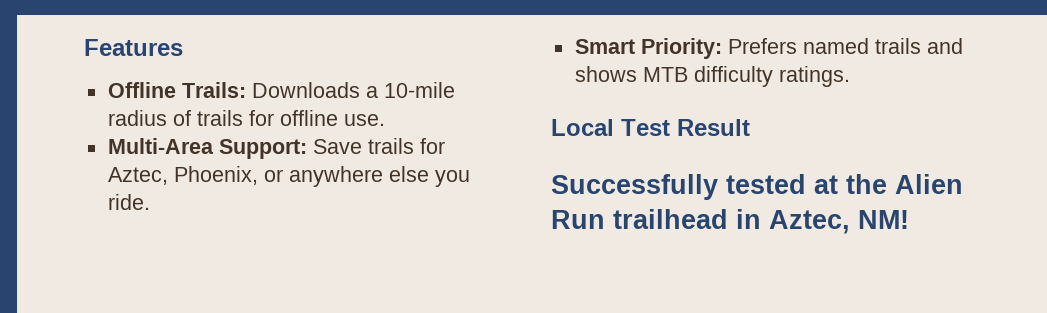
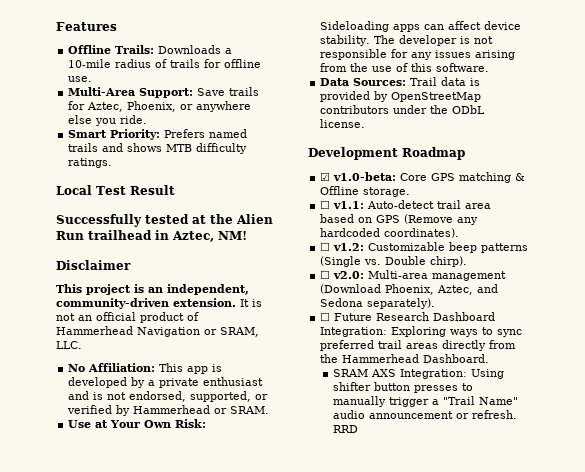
(909, 219) none -> [56,260,131,270] [56,284,249,295] [56,298,262,309] [56,312,199,323] [56,326,259,337] [56,341,82,349] [68,363,223,374] [68,377,264,388] [68,391,269,402] [67,405,270,416] [68,419,207,428] [320,21,522,32] [320,35,494,46] [320,49,516,60] [320,63,490,72] [320,77,481,86] [320,91,482,102] [320,105,486,114] [320,119,366,128] [308,147,465,160] [320,172,526,183] [320,186,411,197] [320,200,492,209] [320,214,479,225] [320,228,460,238] [320,242,529,253] [320,256,468,267] [320,270,507,281] [320,284,499,295] [320,298,436,309] [320,312,496,321] [320,326,523,337] [320,340,517,351] [320,354,490,363] [333,369,505,379] [333,382,474,393] [333,396,519,407] [333,410,518,419] [333,425,359,433] // Disclaimer // This project is an independent, community-driven extension. It is not an official product of Hammerhead Navigation or SRAM, LLC. // No Affiliation: This app is developed by a private enthusiast and is not endorsed, supported, or verified by Hammerhead or SRAM. // Use at Your Own Risk: Sideloading apps can affect device stability. The developer is not responsible for any issues arising from the use of this software. // Data Sources: Trail data is provided by OpenStreetMap contributors under the ODbL license. // Development Roadmap // ☑ v1.0-beta: Core GPS matching & Offline storage. // ☐ v1.1: Auto-detect trail area based on GPS (Remove any hardcoded coordinates). // ☐ v1.2: Customizable beep patterns (Single vs. Double chirp). // ☐ v2.0: Multi-area management (Download Phoenix, Aztec, and Sedona separately). // ☐ Future Research Dashboard Integration: Exploring ways to sync preferred trail areas directly from the Hammerhead Dashboard. // SRAM AXS Integration: Using shifter button presses to manually trigger a "Trail Name" audio announcement or refresh. RRD

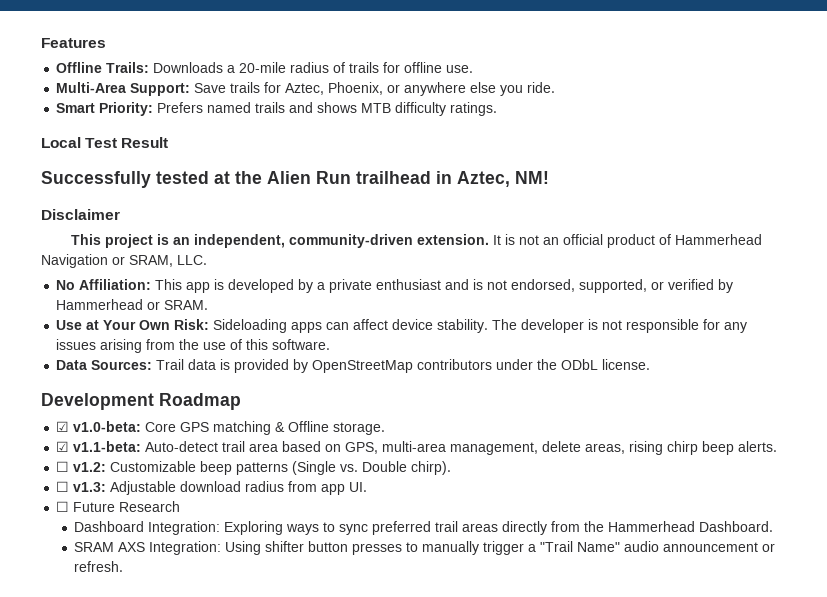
[68,59,112,68] 10-mile -> [239,62,287,73] 20-mile
[320,200,365,209] ☐ v1.1: -> [56,441,142,452] ☑ v1.1-beta:
[376,214,479,225] [320,228,460,238] GPS (Remove any hardcoded coordinates). -> [345,441,778,455] GPS, multi-area management, delete areas, rising chirp beep alerts.
[333,270,507,281] [320,284,499,295] [320,298,436,309] v2.0: Multi-area management (Download Phoenix, Aztec, and Sedona separately). -> [73,481,368,495] v1.3: Adjustable download radius from app UI.
(430, 316) none -> (181, 506) //
[333,425,359,433] RRD -> (124, 566) none

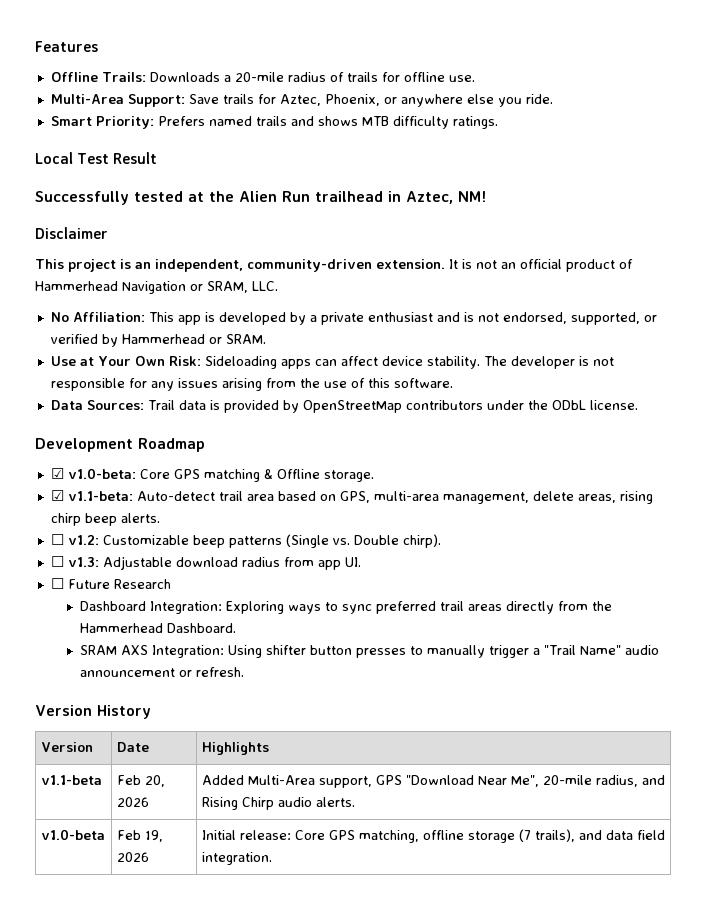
(124, 566) none -> [35,705,151,719] [40,742,93,752] [116,742,149,752] [201,742,269,755] [40,775,102,785] [116,775,165,787] [116,797,149,807] [201,775,665,788] [201,797,355,810] [40,829,105,840] [116,830,163,842] [116,852,149,862] [201,829,665,843] [201,852,272,865] // Version History // Version | Date | Highlights // v1.1-beta | Feb 20, 2026 | Added Multi-Area support, GPS "Download Near Me", 20-mile radius, and Rising Chirp audio alerts. // v1.0-beta | Feb 19, 2026 | Initial release: Core GPS matching, offline storage (7 trails), and data field integration.

